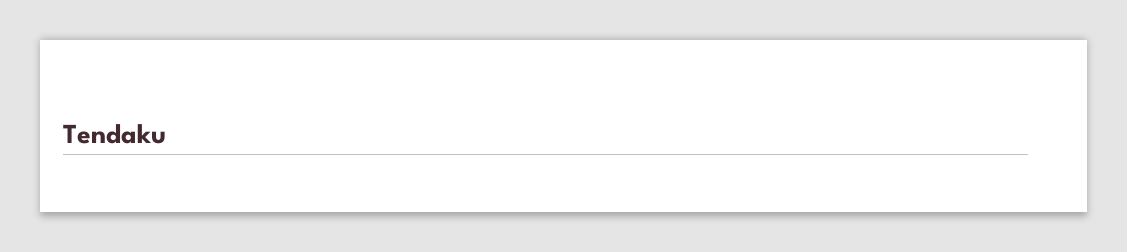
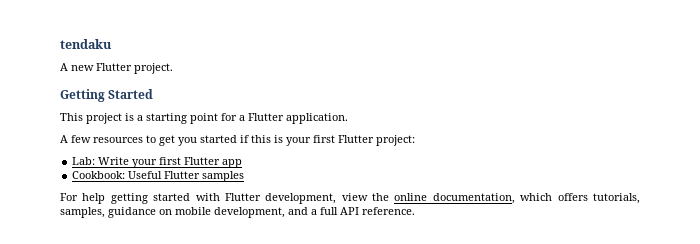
[63,124,166,144] Tendaku -> [60,39,112,49] [60,63,173,74] [60,89,154,102] [60,113,348,124] [60,135,415,146] [72,157,243,168] [72,171,245,182] [60,193,640,204] [60,207,415,218] tendaku // A new Flutter project. // Getting Started // This project is a starting point for a Flutter application. // A few resources to get you started if this is your first Flutter project: // Lab: Write your first Flutter app // Cookbook: Useful Flutter samples // For help getting started with Flutter development, view the online documentation, which offers tutorials, samples, guidance on mobile development, and a full API reference.

